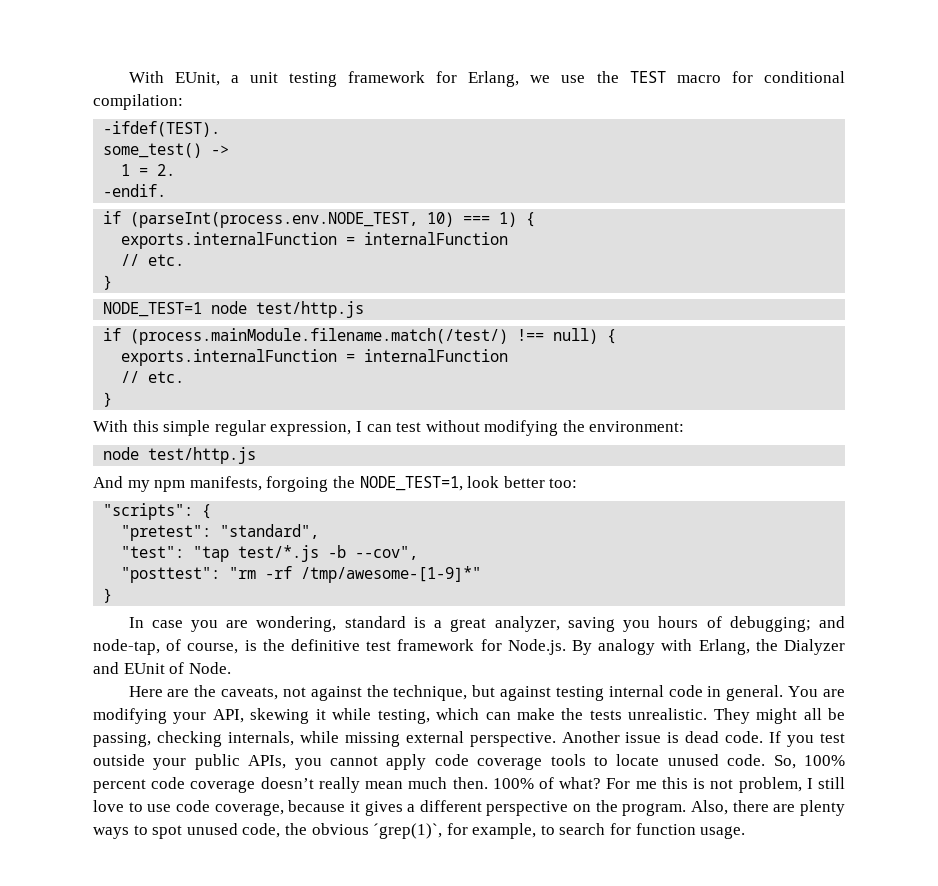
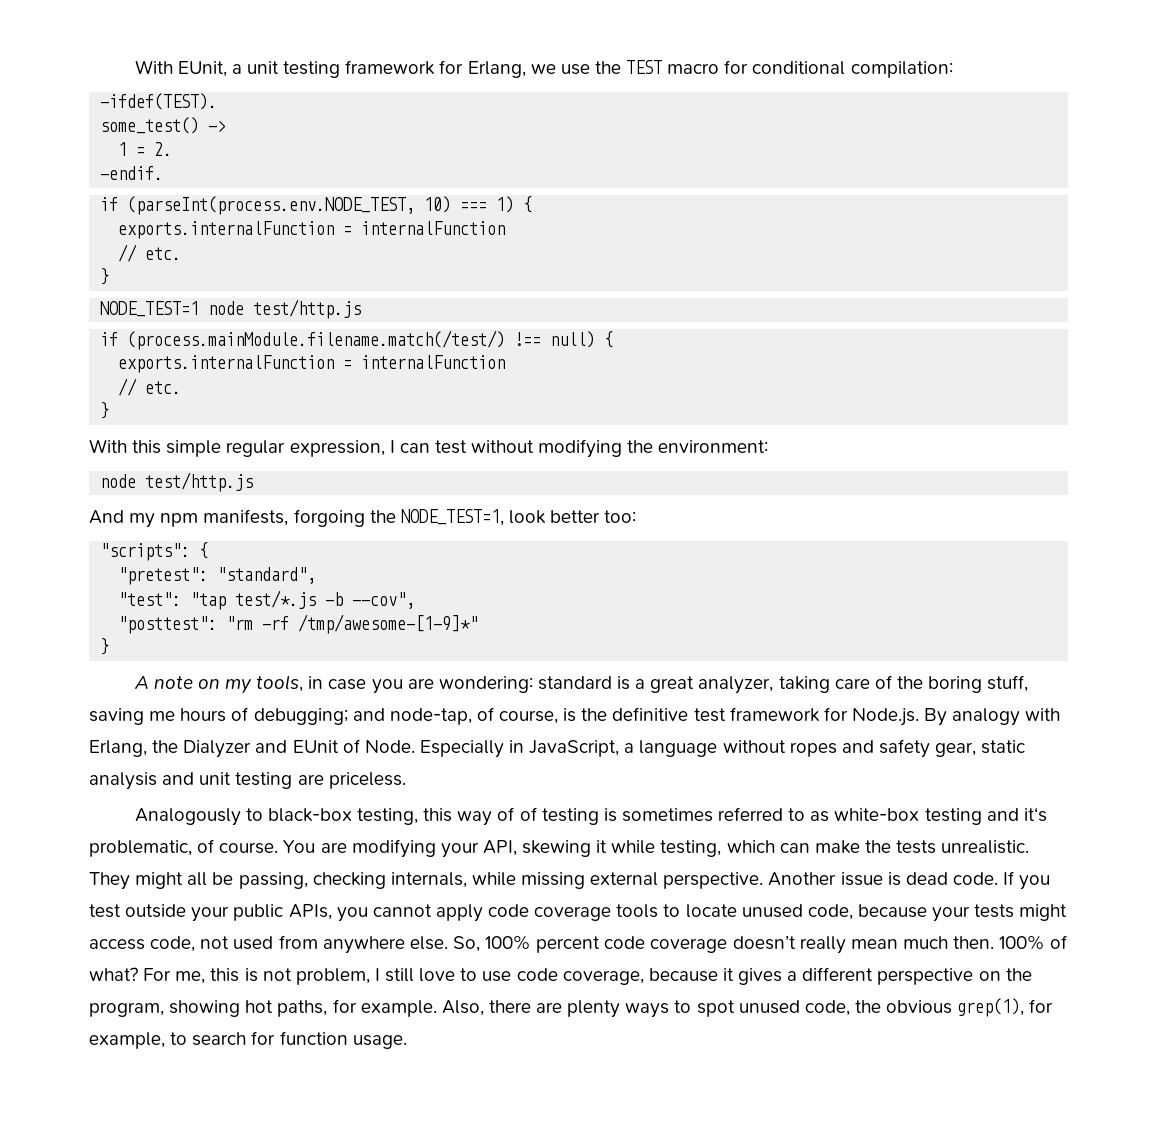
[128,617,144,628] In -> [133,675,324,694] A note on my tools, in
[256,616,337,632] wondering, -> [438,676,533,693] wondering:
[567,617,651,632] saving you -> [778,675,1029,693] [89,708,176,725] taking care of the boring stuff, saving me
[128,685,784,701] // Here are the caveats, not against the technique, but against testing internal code in general. -> [419,739,1026,758] [89,772,406,790] [134,807,1047,826] [89,839,279,857] Especially in JavaScript, a language without ropes and safety gear, static analysis and unit testing are priceless. // Analogously to black-box testing, this way of of testing is sometimes referred to as white-box testing and it‘s problematic, of course.
[727,754,766,766] code. -> [807,904,1068,922] [89,935,448,954] code, because your tests might access code, not used from anywhere else.
[635,781,657,789] me -> [175,971,206,984] me,
[622,803,687,816] program. -> [89,999,437,1017] program, showing hot paths, for example.
[373,823,443,839] ´grep(1)`, -> [957,998,1025,1017] grep(1),

